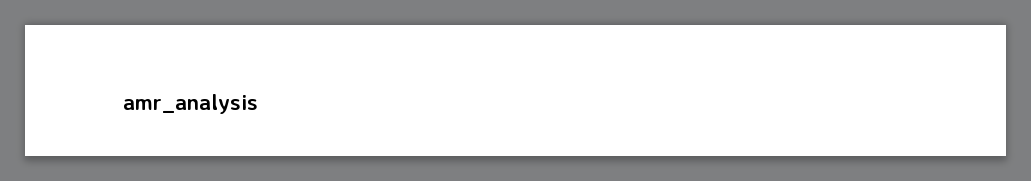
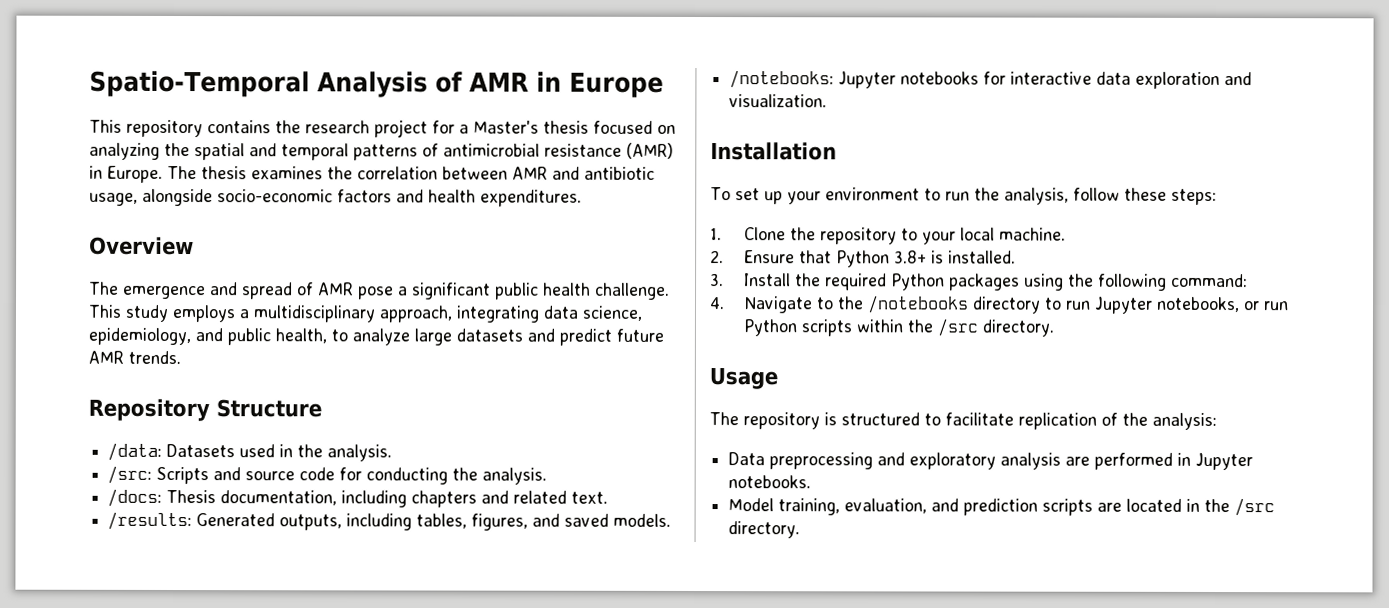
[123,94,258,114] amr_analysis -> [89,70,664,98] [89,119,676,138] [89,142,674,161] [89,165,655,183] [89,188,582,207] [89,236,194,256] [89,281,670,300] [88,304,642,323] [88,327,664,346] [88,350,181,365] [88,398,322,422] [107,442,393,462] [107,465,548,485] [107,488,609,508] [107,511,672,531] [729,70,1253,90] [729,94,828,108] [710,142,837,161] [710,187,1217,206] [710,227,1067,245] [710,250,1017,268] [710,273,1249,291] [709,295,1290,314] [743,318,1055,337] [709,367,778,390] [709,412,1217,431] [728,452,1254,471] [728,475,812,489] [728,498,1276,517] [728,521,801,539] Spatio-Temporal Analysis of AMR in Europe // This repository contains the research project for a Master's thesis focused on analyzing the spatial and temporal patterns of antimicrobial resistance (AMR) in Europe. The thesis examines the correlation between AMR and antibiotic usage, alongside socio-economic factors and health expenditures. // Overview // The emergence and spread of AMR pose a significant public health challenge. This study employs a multidisciplinary approach, integrating data science, epidemiology, and public health, to analyze large datasets and predict future AMR trends. // Repository Structure // /data: Datasets used in the analysis. // /src: Scripts and source code for conducting the analysis. // /docs: Thesis documentation, including chapters and related text. // /results: Generated outputs, including tables, figures, and saved models. // /notebooks: Jupyter notebooks for interactive data exploration and visualization. // Installation // To set up your environment to run the analysis, follow these steps: // 1. Clone the repository to your local machine. // 2. Ensure that Python 3.8+ is installed. // 3. Install the required Python packages using the following command: // 4. Navigate to the /notebooks directory to run Jupyter notebooks, or run Python scripts within the /src directory. // Usage // The repository is structured to facilitate replication of the analysis: // Data preprocessing and exploratory analysis are performed in Jupyter notebooks. // Model training, evaluation, and prediction scripts are located in the /src directory.

